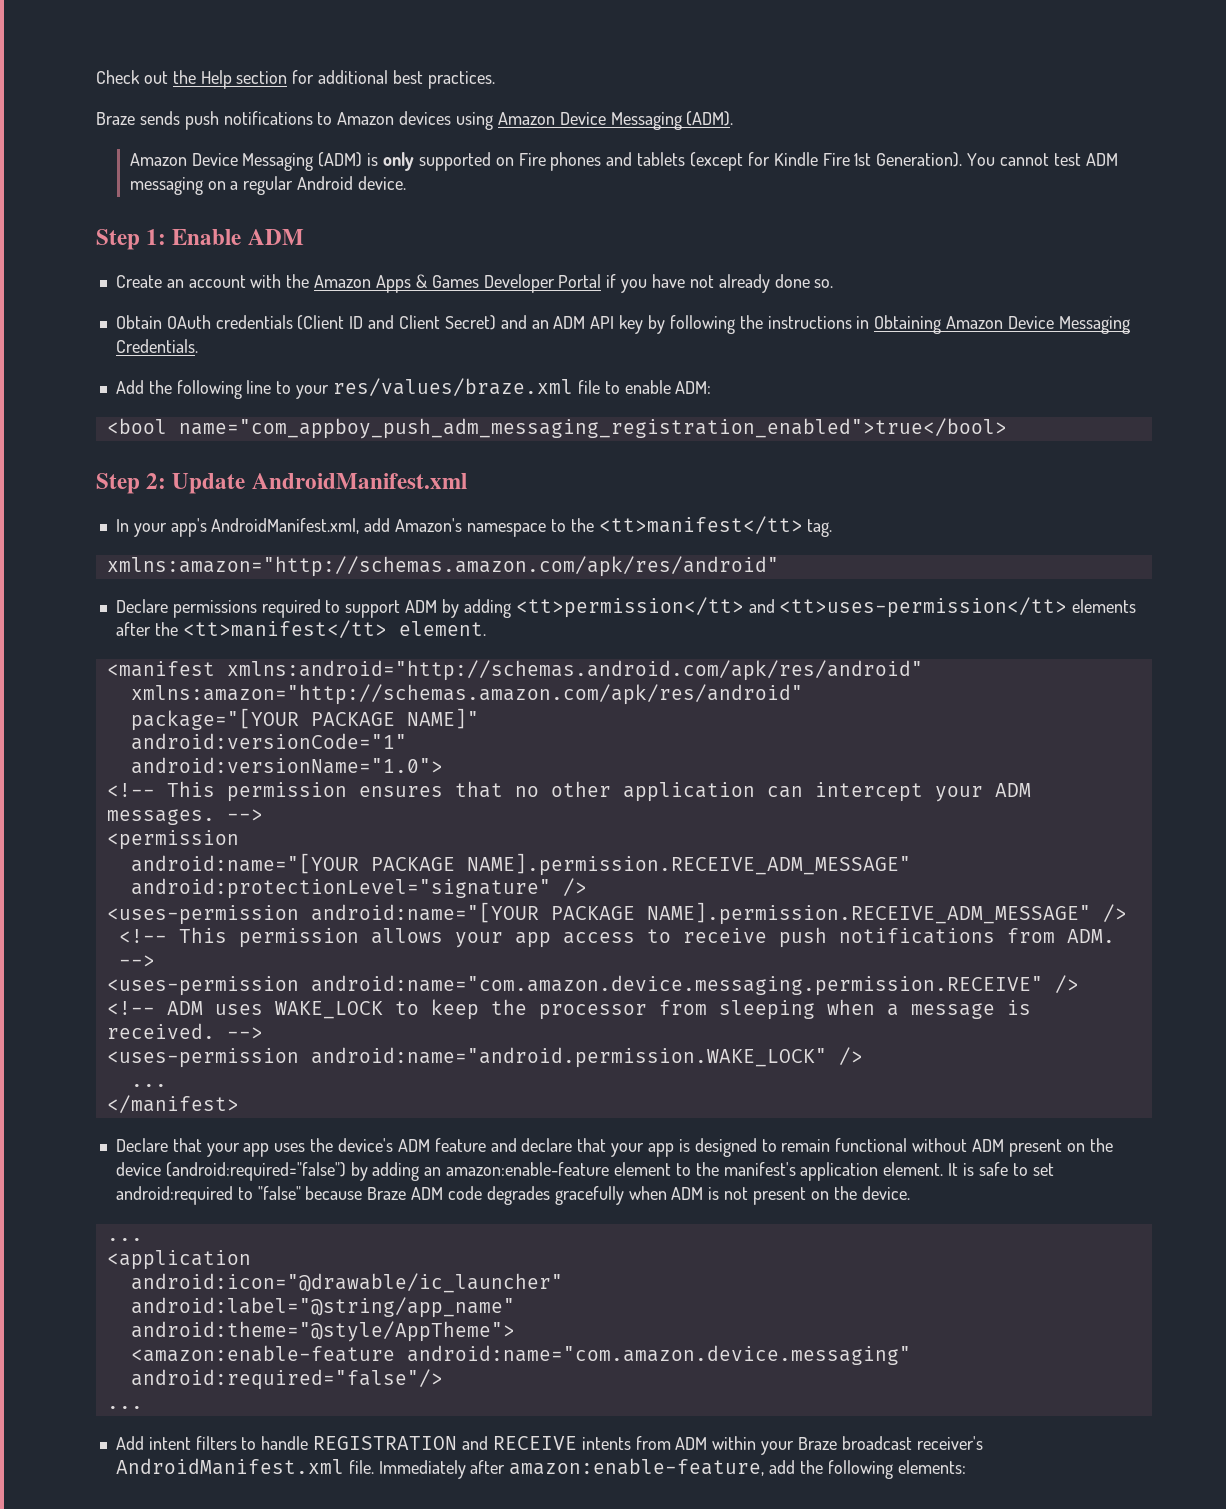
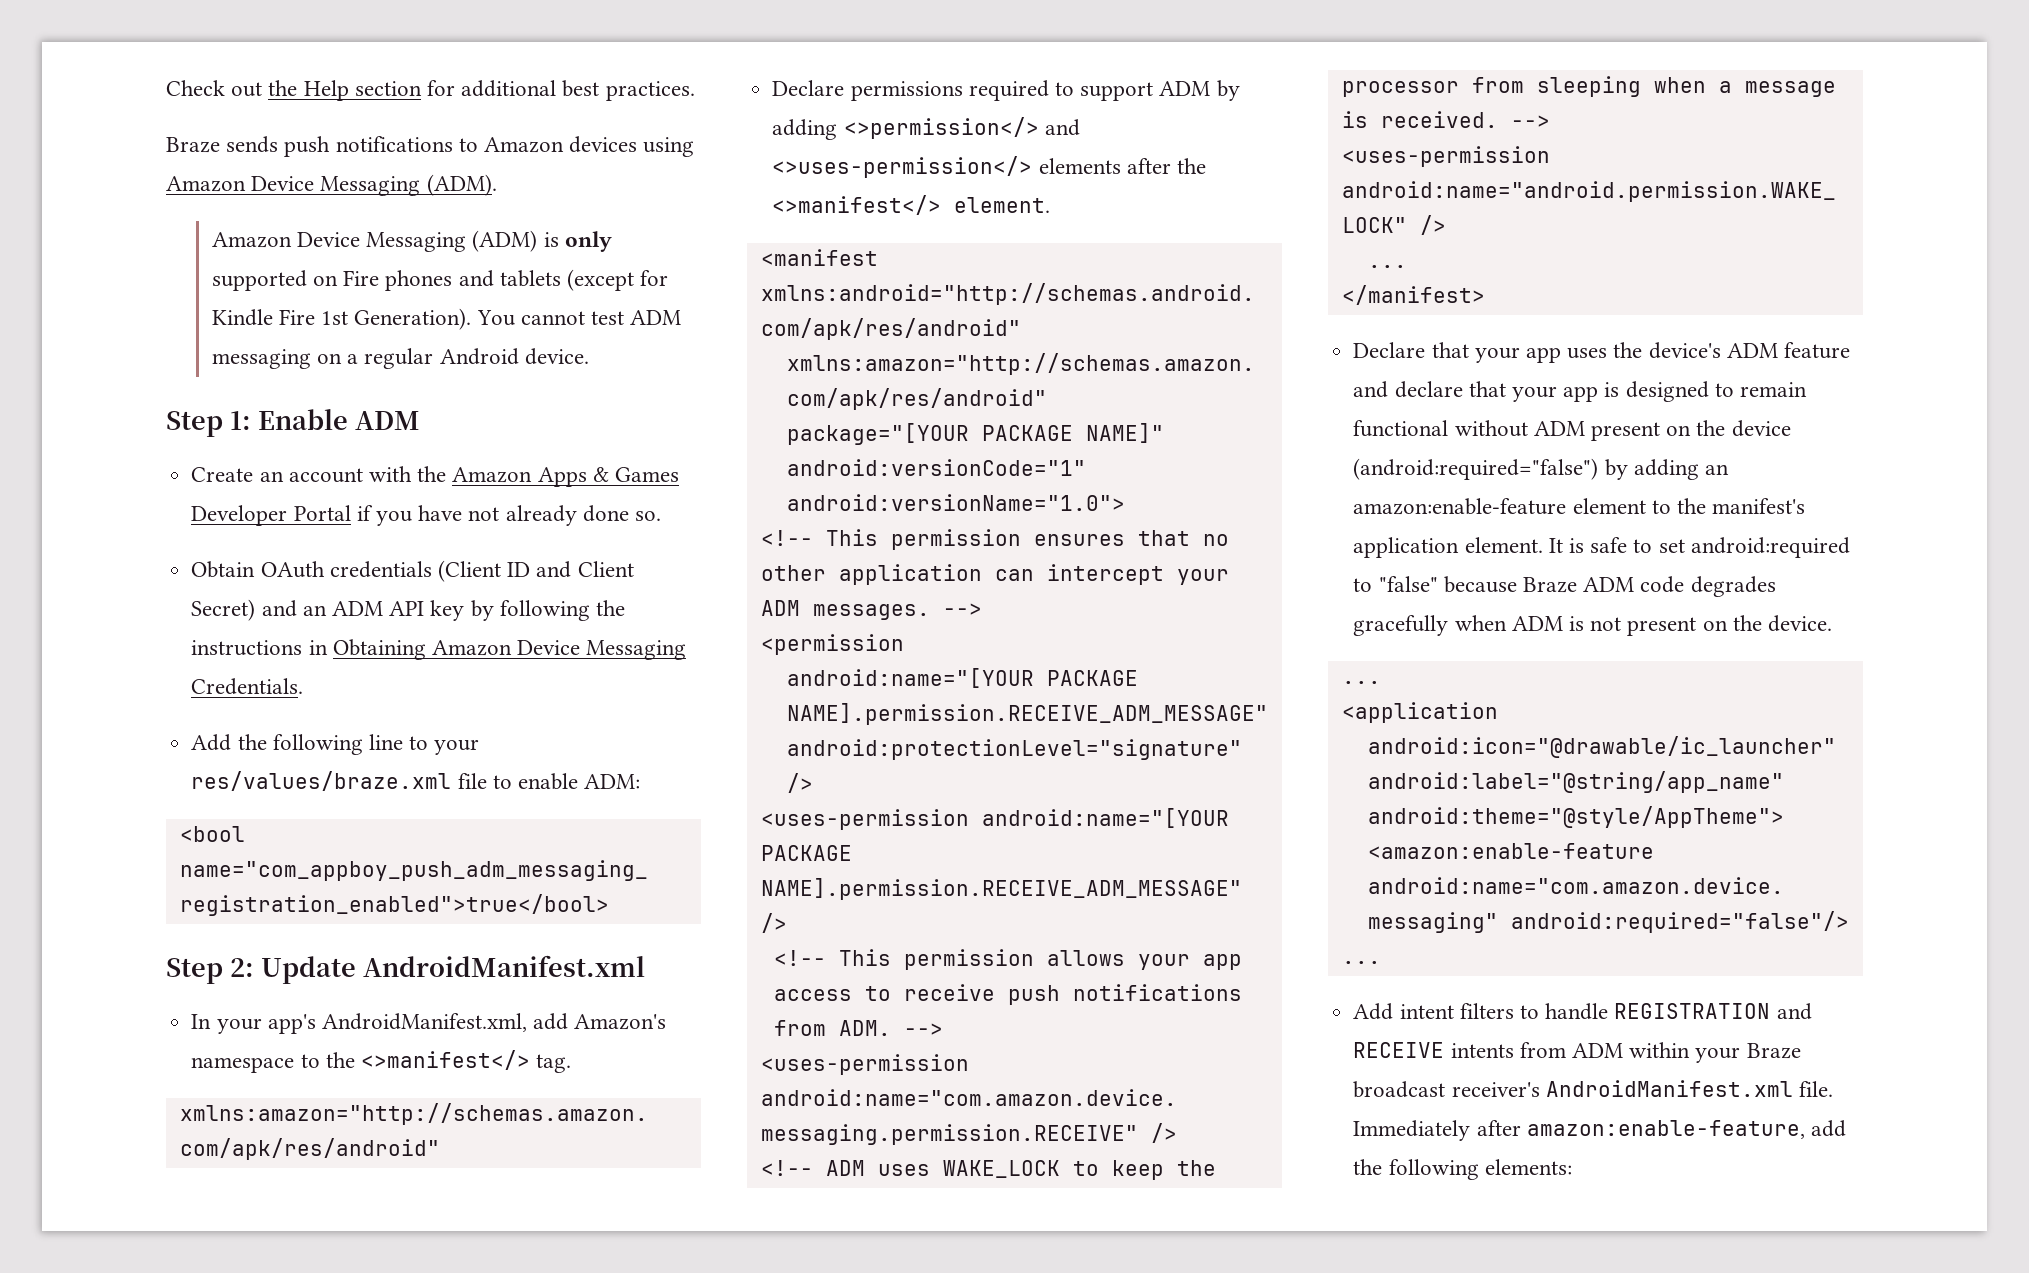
[598,516,803,534] <tt>manifest</tt> -> [360,1050,530,1070] <>manifest</>
[515,597,1068,618] <tt>permission</tt> and <tt>uses-permission</tt> -> [843,117,1080,139] [772,156,1033,178] <>permission</> and <>uses-permission</>
[182,620,387,638] <tt>manifest</tt> -> [772,195,942,215] <>manifest</>

